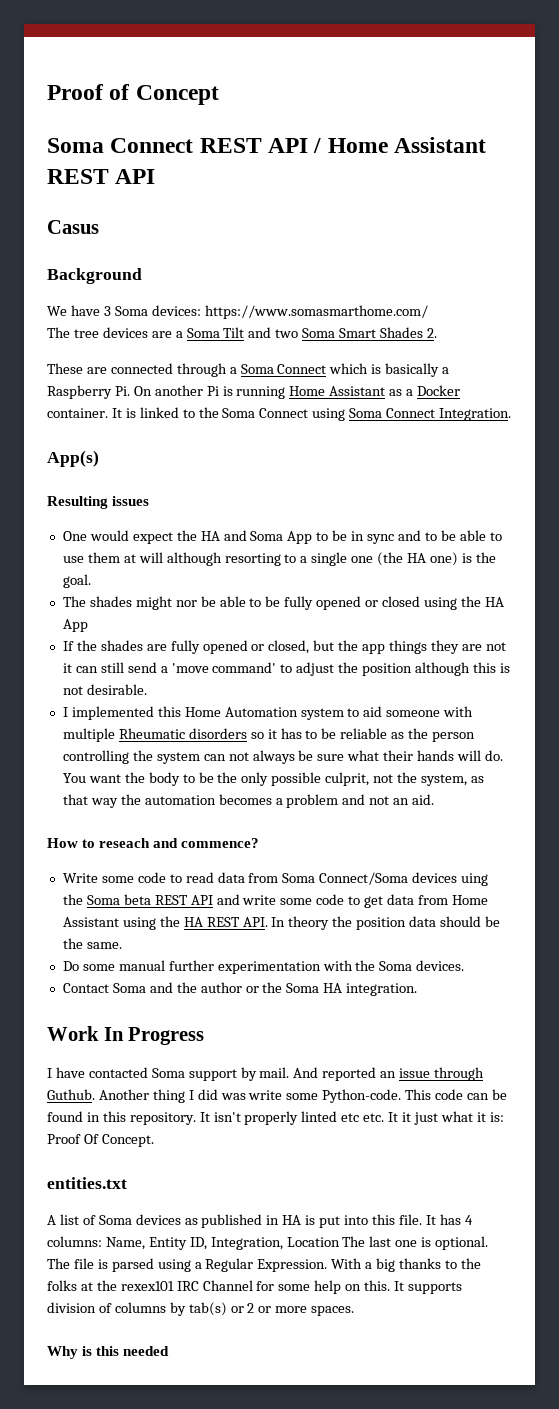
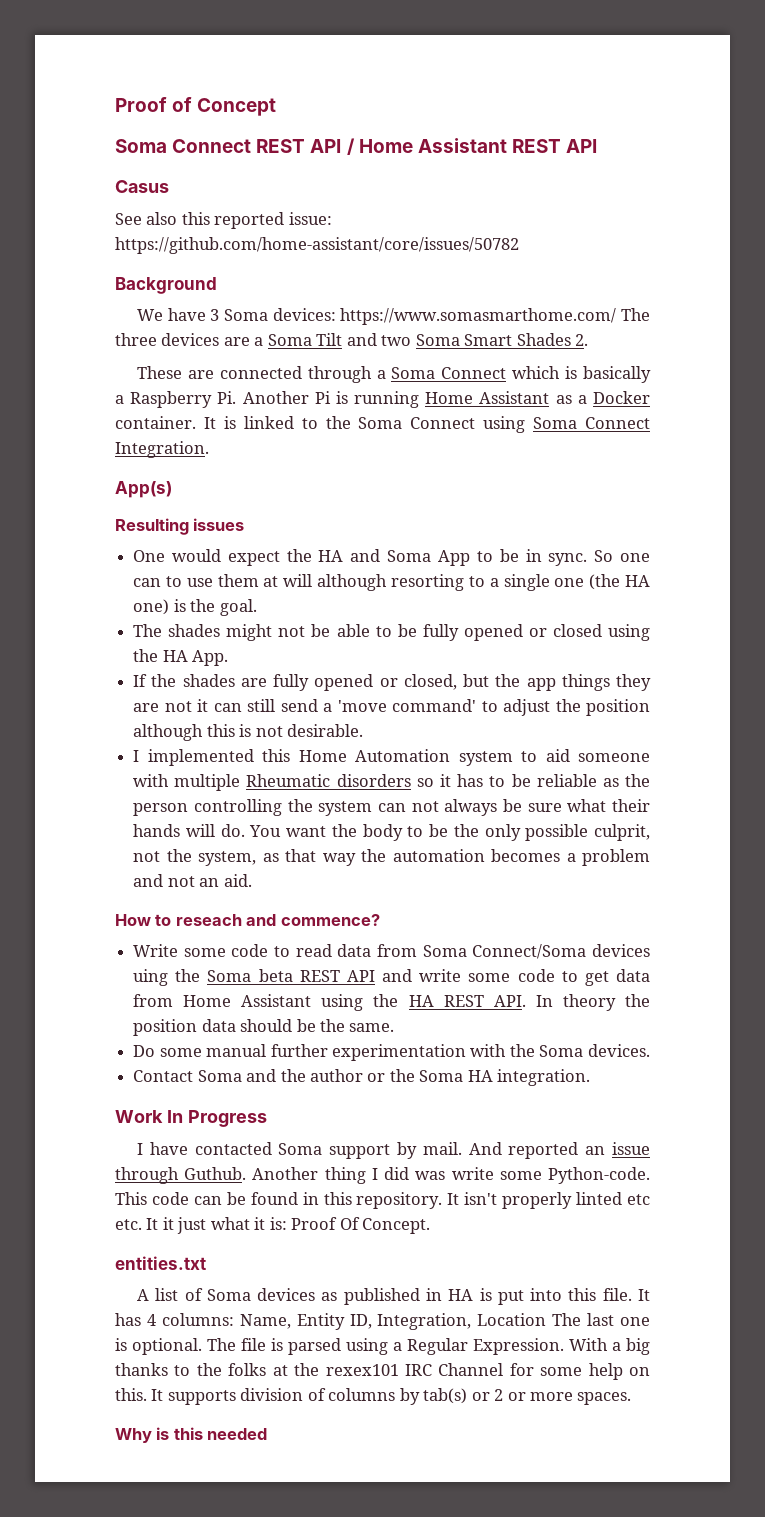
(99, 227) none -> [115,212,332,229] [115,237,519,254] // See also this reported issue: https://github.com/home-assistant/core/issues/50782
[47,327,99,338] // The tree -> [621,308,650,321] [115,333,157,346] The three
[133,385,203,396] On another -> [242,391,309,404] Another
[367,530,486,544] sync and to be able -> [548,550,651,566] [133,578,162,587] sync. So one can
[175,600,197,607] nor -> [278,626,306,637] not
[62,619,88,632] App -> [192,650,229,666] App.

